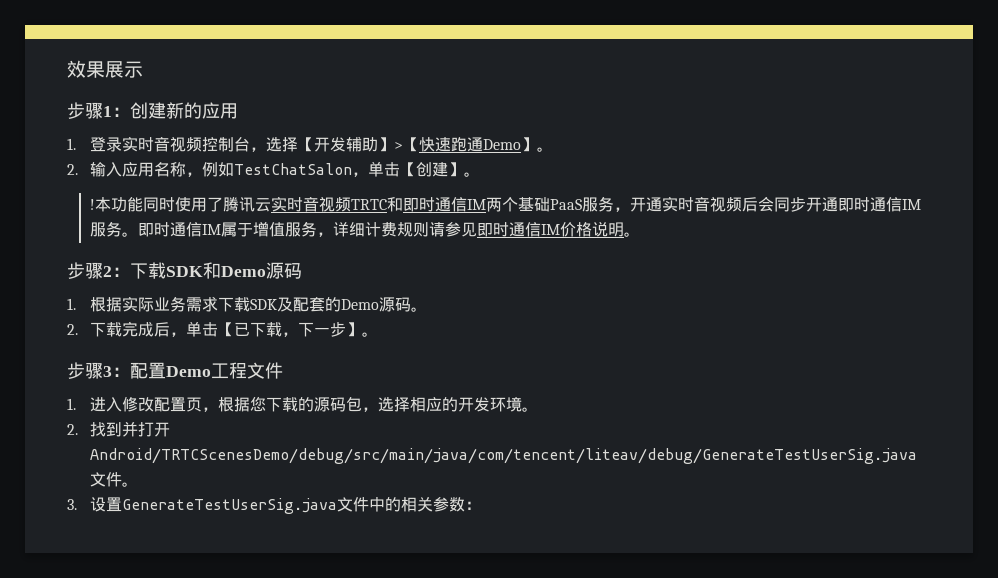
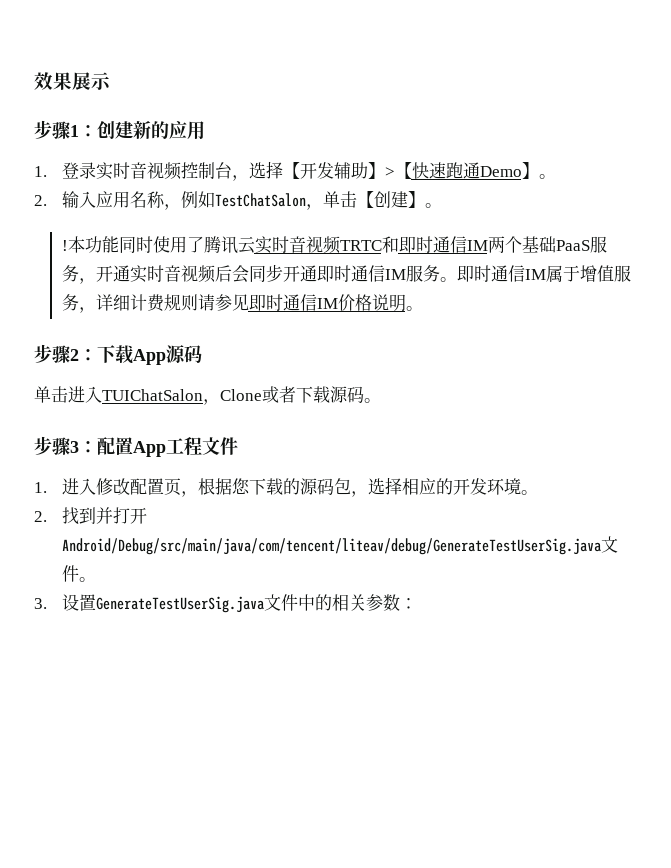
[166,262,266,279] SDK和Demo -> [133,349,166,365] App
[67,296,428,312] [67,321,363,337] 1.根据实际业务需求下载SDK及配套的Demo源码。 // 2.下载完成后，单击【已下载，下一步】 -> [34,386,364,405] 单击进入TUIChatSalon，Clone或者下载源码
[166,366,211,377] Demo -> [133,441,166,457] App
[90,448,918,464] Android/TRTCScenesDemo/debug/src/main/java/com/tencent/liteav/debug/GenerateTestUserSig.java -> [61,538,601,555] Android/Debug/src/main/java/com/tencent/liteav/debug/GenerateTestUserSig.java

